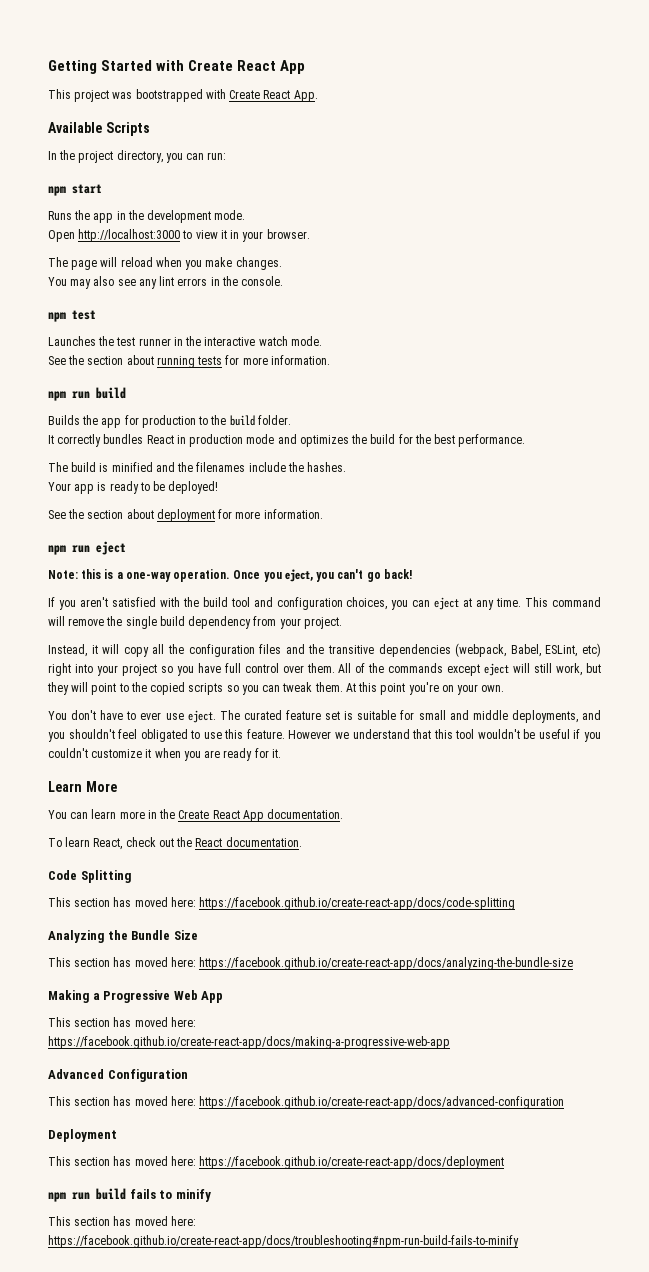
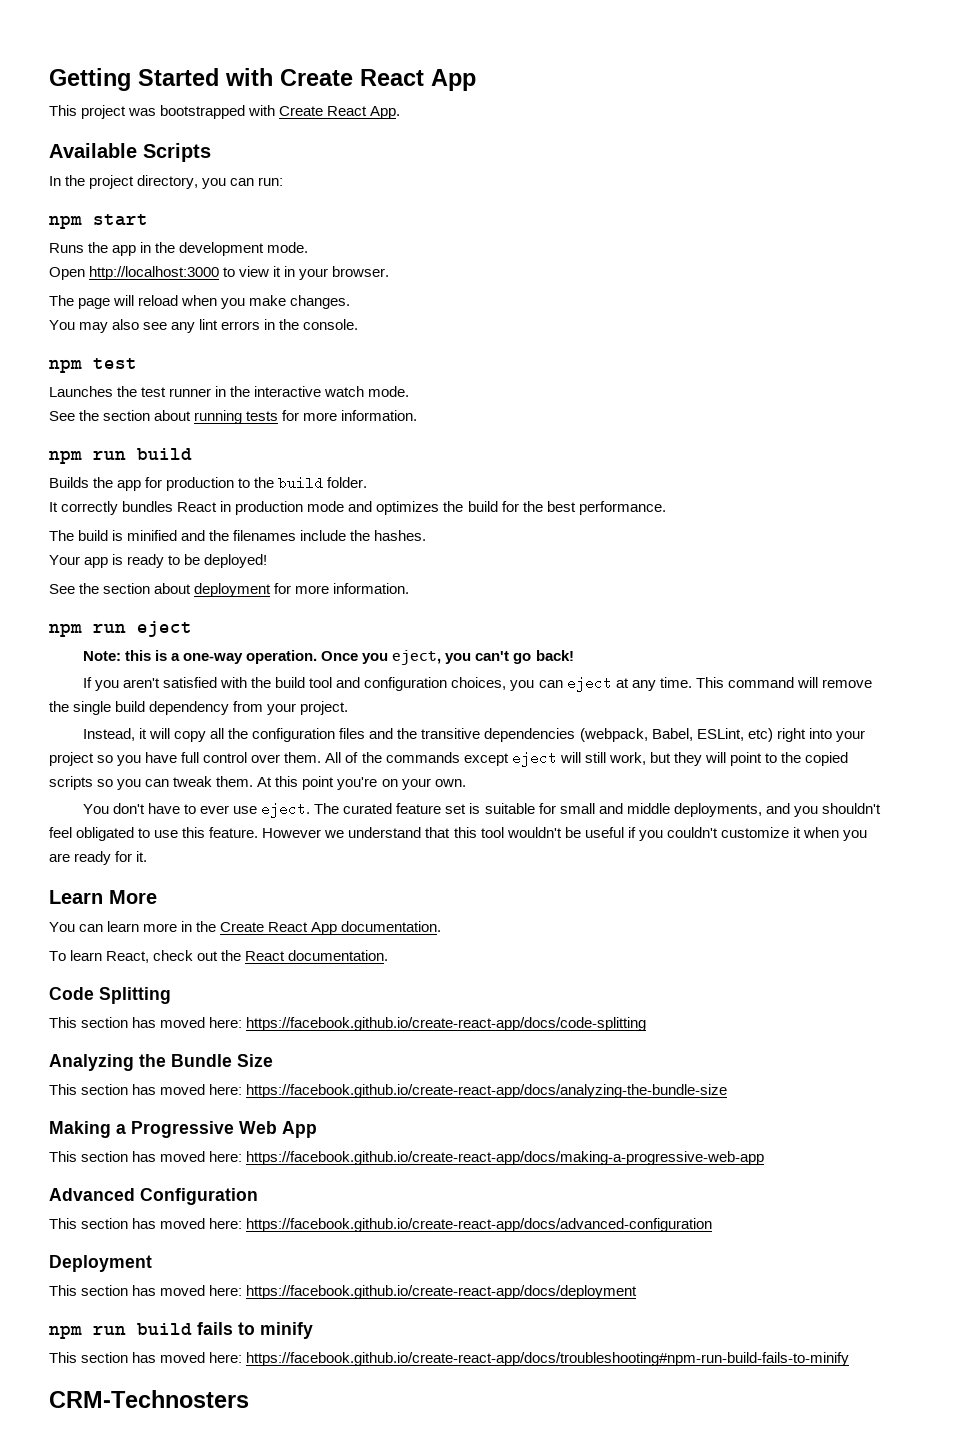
(519, 1241) none -> [49,1390,249,1408] // CRM-Technosters

